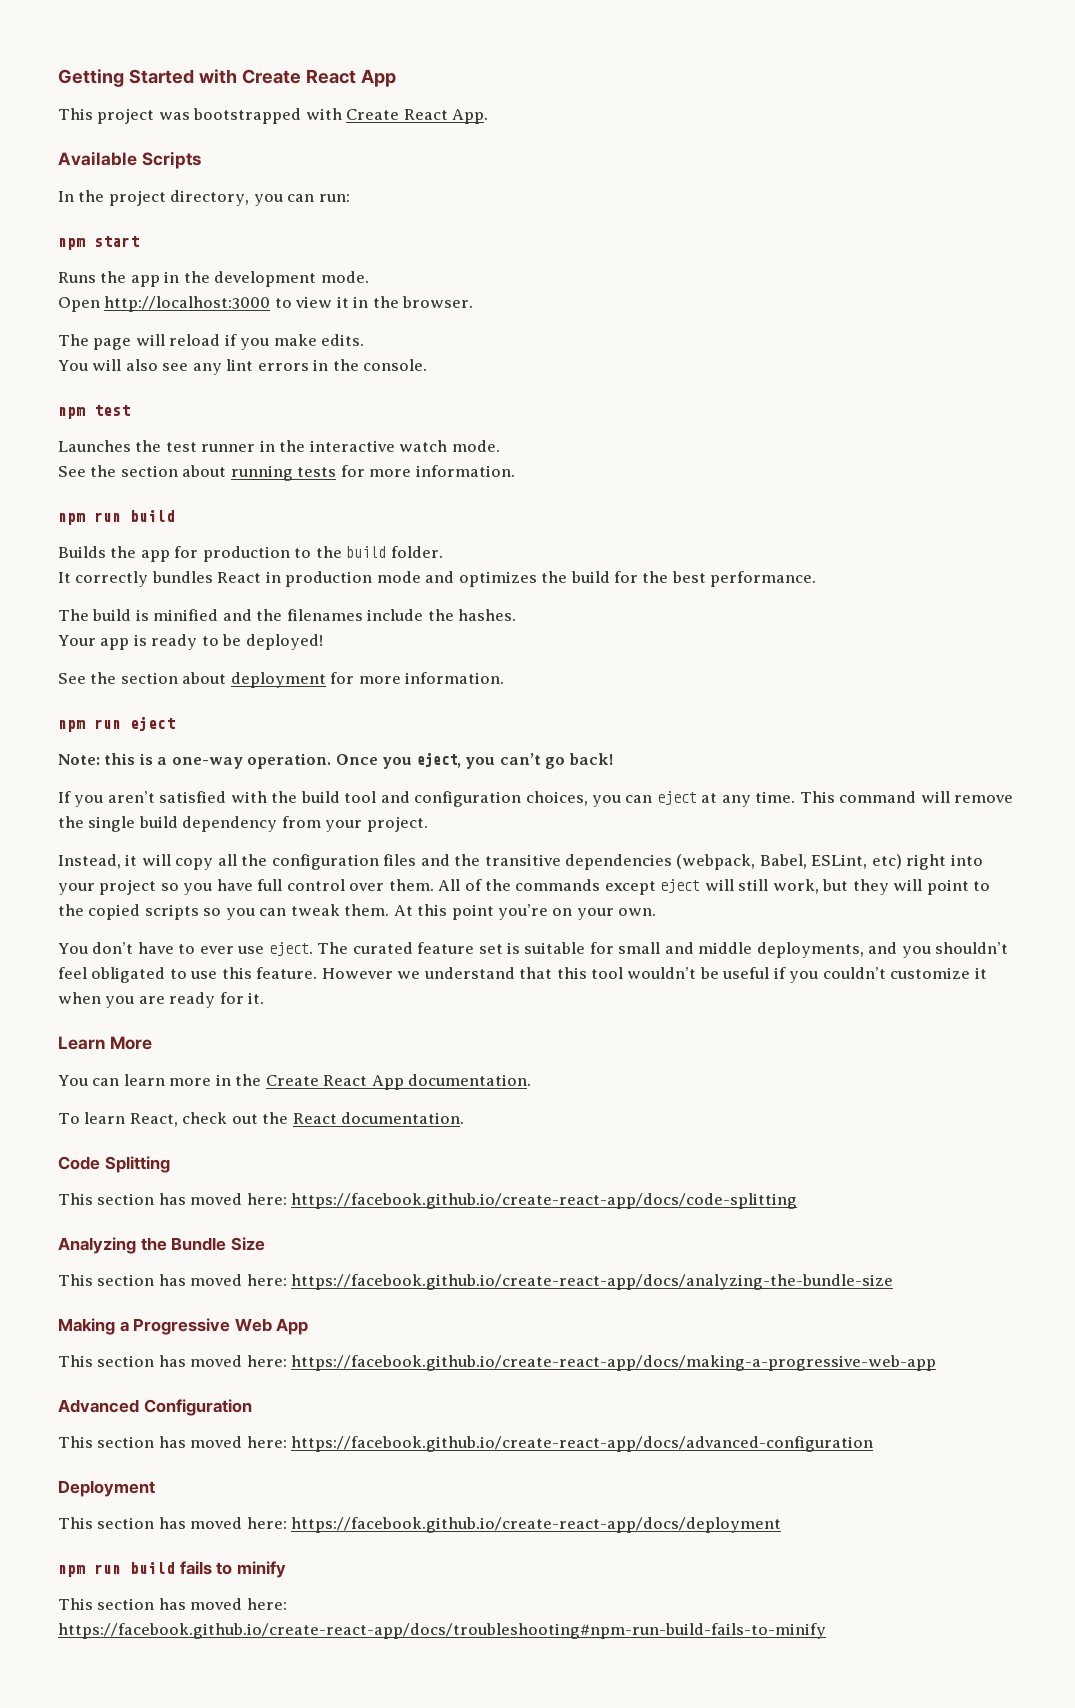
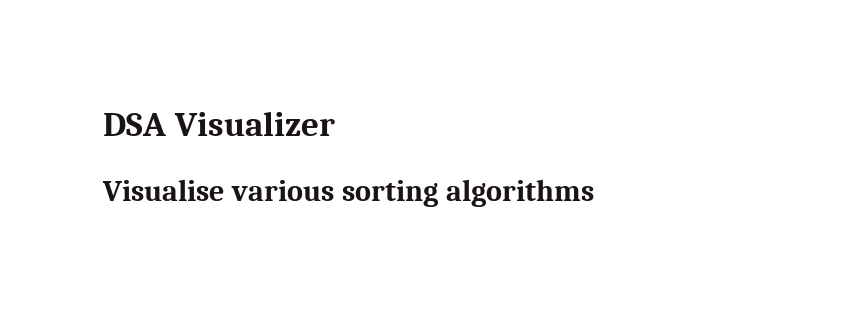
[58,69,396,87] [58,108,489,124] [58,151,201,169] [58,190,350,206] [58,236,139,250] [58,271,369,287] [58,296,474,312] [58,334,365,350] [58,359,428,375] [58,405,130,419] [58,440,500,452] [58,465,515,481] [58,510,175,525] [58,546,443,562] [58,571,817,587] [58,609,517,621] [58,634,323,650] [58,672,505,688] [58,716,175,732] [58,752,614,769] [58,791,1014,807] [58,816,428,832] [58,854,983,870] [58,879,991,895] [58,904,657,920] [58,942,1009,958] [58,967,987,983] [58,992,265,1008] [58,1036,152,1050] [58,1074,532,1090] [58,1112,465,1127] [58,1156,170,1173] [58,1193,798,1209] [58,1237,265,1254] [58,1274,894,1290] [58,1318,309,1335] [58,1355,937,1371] [58,1399,252,1416] [58,1436,874,1452] [58,1480,155,1497] [58,1517,782,1533] [58,1561,286,1578] [58,1598,287,1610] [58,1623,826,1639] Getting Started with Create React App // This project was bootstrapped with Create React App. // Available Scripts // In the project directory, you can run: // npm start // Runs the app in the development mode. // Open http://localhost:3000 to view it in the browser. // The page will reload if you make edits. // You will also see any lint errors in the console. // npm test // Launches the test runner in the interactive watch mode. // See the section about running tests for more information. // npm run build // Builds the app for production to the build folder. // It correctly bundles React in production mode and optimizes the build for the best performance. // The build is minified and the filenames include the hashes. // Your app is ready to be deployed! // See the section about deployment for more information. // npm run eject // Note: this is a one-way operation. Once you eject, you can’t go back! // If you aren’t satisfied with the build tool and configuration choices, you can eject at any time. This command will remove the single build dependency from your project. // Instead, it will copy all the configuration files and the transitive dependencies (webpack, Babel, ESLint, etc) right into your project so you have full control over them. All of the commands except eject will still work, but they will point to the copied scripts so you can tweak them. At this point you’re on your own. // You don’t have to ever use eject. The curated feature set is suitable for small and middle deployments, and you shouldn’t feel obligated to use this feature. However we understand that this tool wouldn’t be useful if you couldn’t customize it when you are ready for it. // Learn More // You can learn more in the Create React App documentation. // To learn React, check out the React documentation. // Code Splitting // This section has moved here: https://facebook.github.io/create-react-app/docs/code-splitting // Analyzing the Bundle Size // This section has moved here: https://facebook.github.io/create-react-app/docs/analyzing-the-bundle-size // Making a Progressive Web App // This section has moved here: https://facebook.github.io/create-react-app/docs/making-a-progressive-web-app // Advanced Configuration // This section has moved here: https://facebook.github.io/create-react-app/docs/advanced-configuration // Deployment // This section has moved here: https://facebook.github.io/create-react-app/docs/deployment // npm run build fails to minify // This section has moved here: https://facebook.github.io/create-react-app/docs/troubleshooting#npm-run-build-fails-to-minify -> [103,111,336,136] [102,179,594,207] DSA Visualizer // Visualise various sorting algorithms

